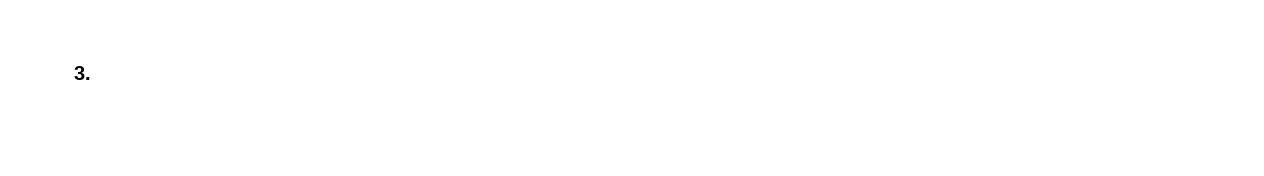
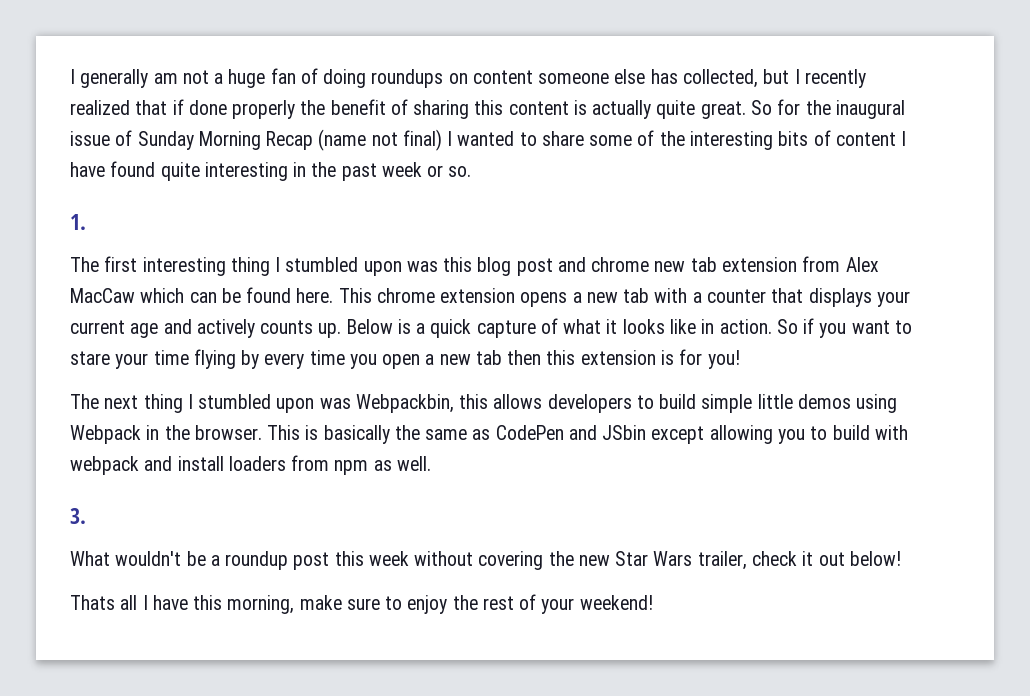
[74,66,91,80] 3. -> [70,68,866,88] [70,99,905,119] [70,129,907,151] [70,161,472,181] [70,214,86,230] [70,256,879,276] [70,287,910,307] [70,318,912,338] [70,349,740,369] [70,394,898,413] [70,425,908,444] [70,455,431,475] [70,508,86,524] [70,551,901,570] [70,594,653,614] I generally am not a huge fan of doing roundups on content someone else has collected, but I recently realized that if done properly the benefit of sharing this content is actually quite great. So for the inaugural issue of Sunday Morning Recap (name not final) I wanted to share some of the interesting bits of content I have found quite interesting in the past week or so. // 1. // The first interesting thing I stumbled upon was this blog post and chrome new tab extension from Alex MacCaw which can be found here. This chrome extension opens a new tab with a counter that displays your current age and actively counts up. Below is a quick capture of what it looks like in action. So if you want to stare your time flying by every time you open a new tab then this extension is for you! // The next thing I stumbled upon was Webpackbin, this allows developers to build simple little demos using Webpack in the browser. This is basically the same as CodePen and JSbin except allowing you to build with webpack and install loaders from npm as well. // 3. // What wouldn't be a roundup post this week without covering the new Star Wars trailer, check it out below! // Thats all I have this morning, make sure to enjoy the rest of your weekend!

